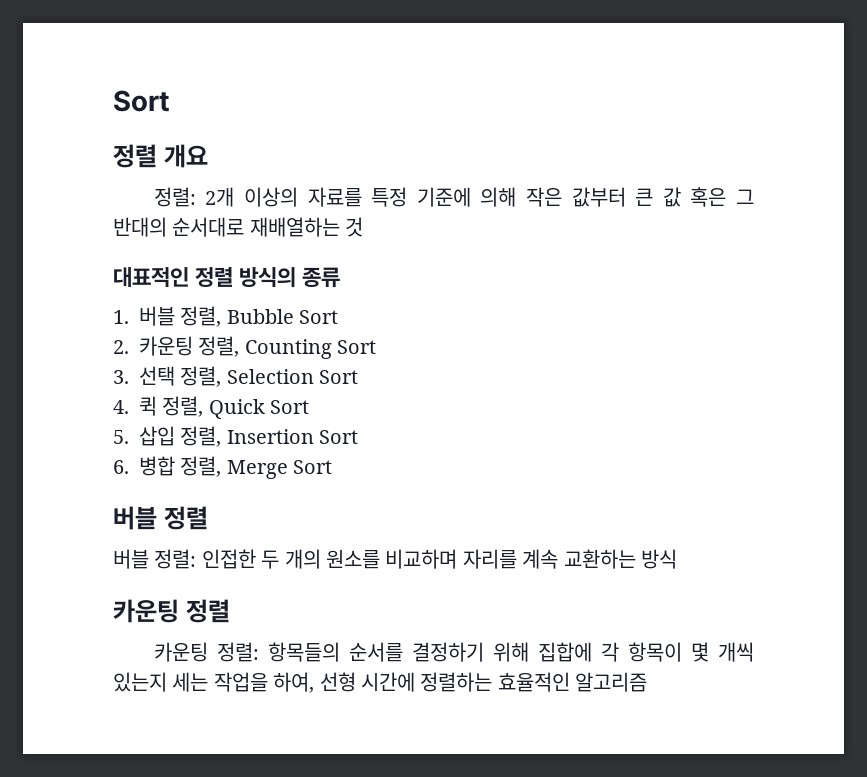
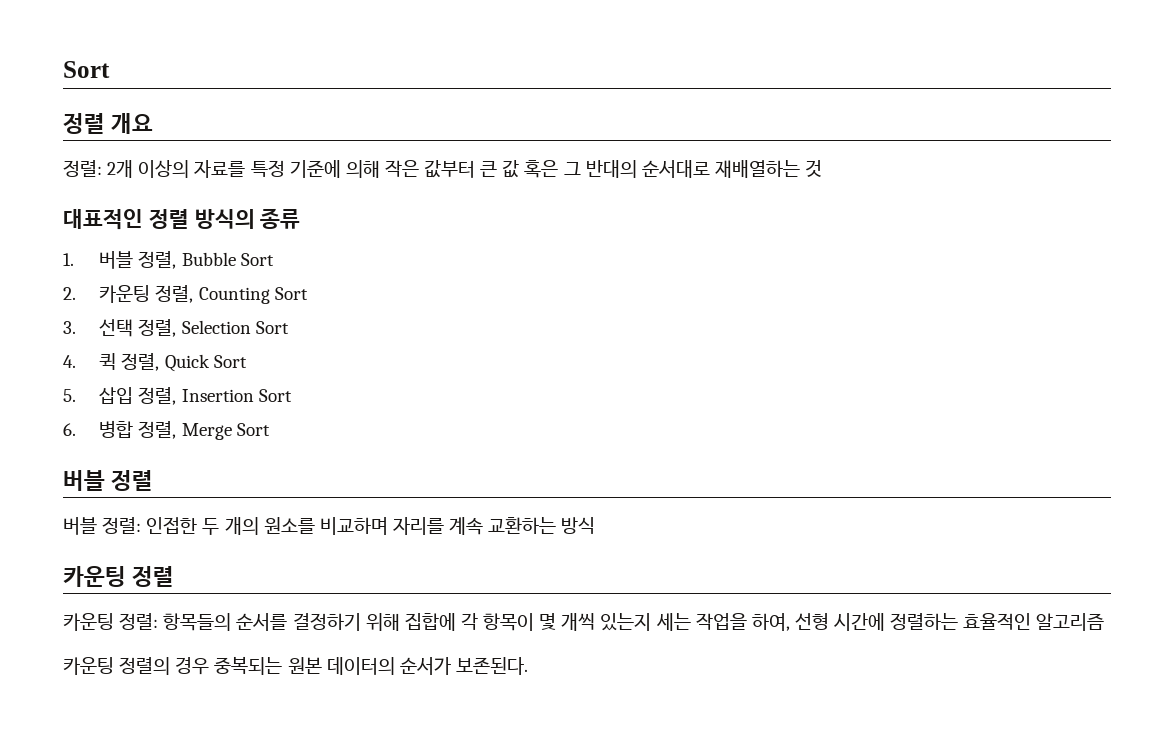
(648, 682) none -> [63,656,528,675] // 카운팅 정렬의 경우 중복되는 원본 데이터의 순서가 보존된다.

